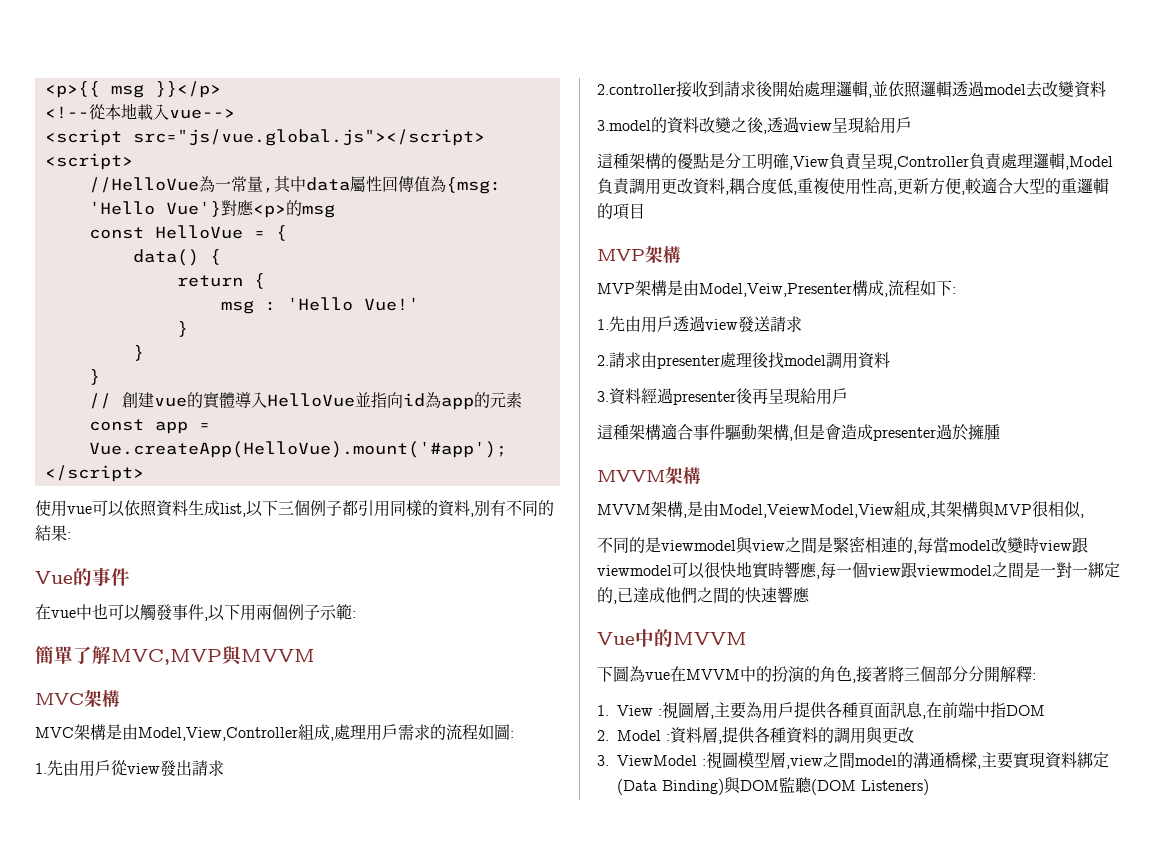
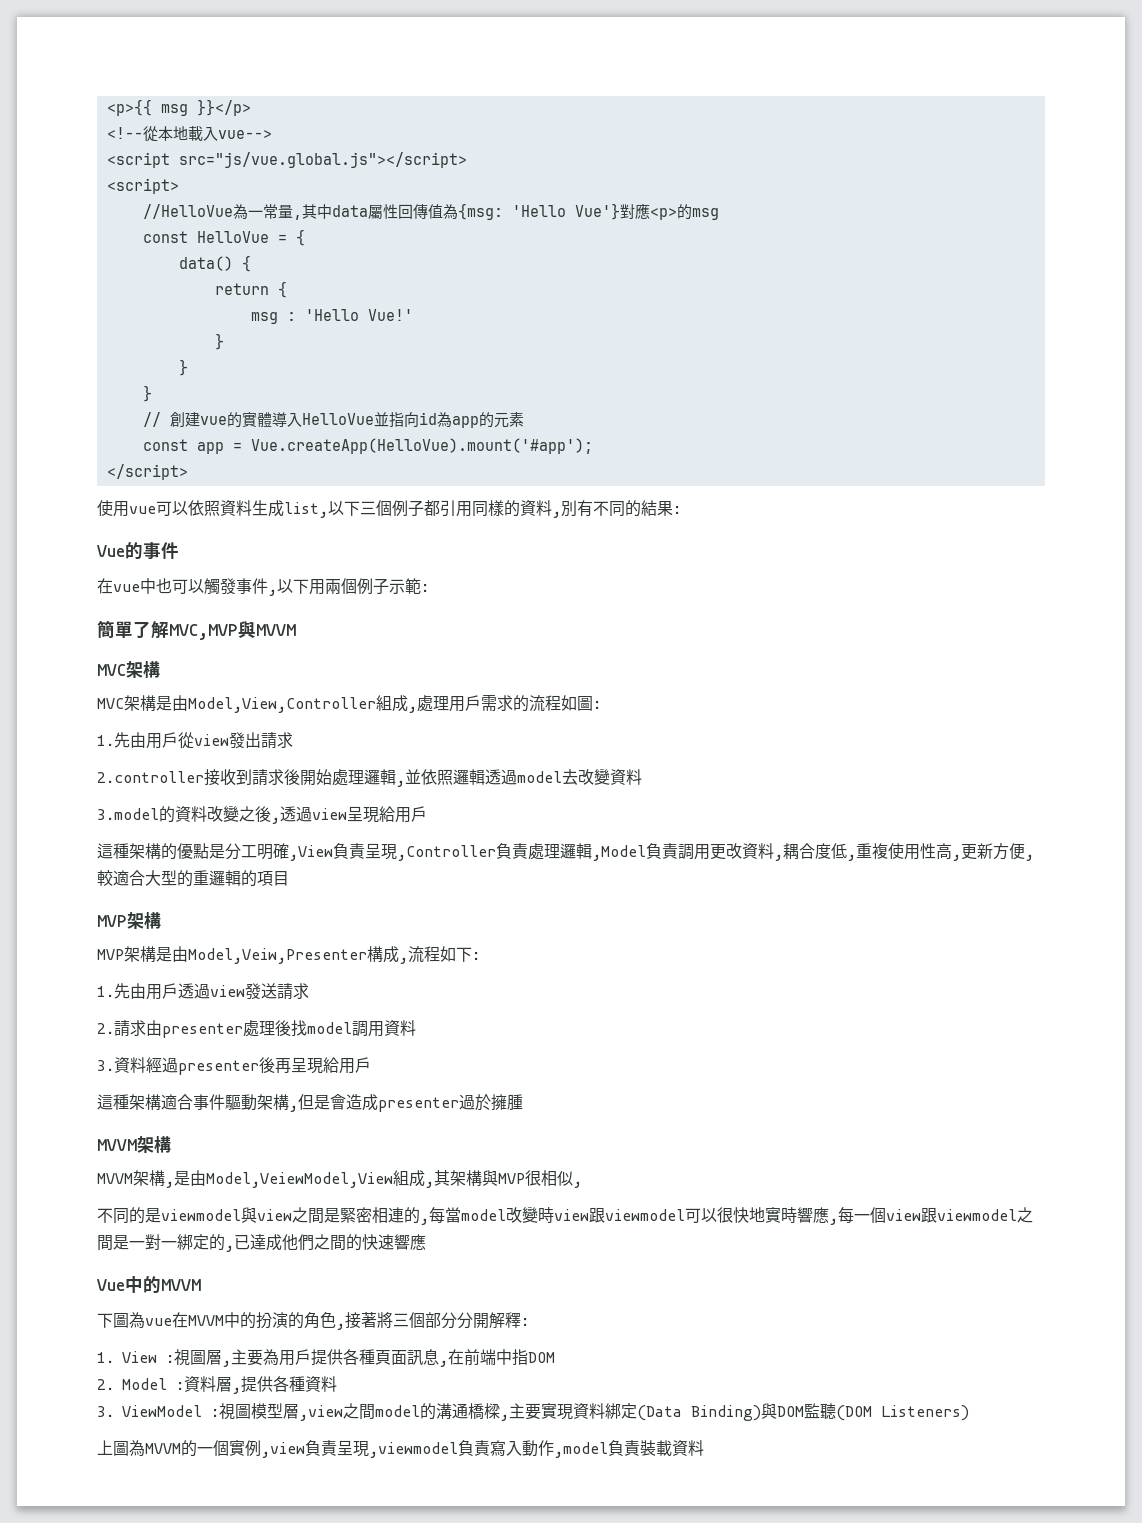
[818,727,914,744] 的調用與更改 -> (337, 1384) none
(929, 787) none -> [97,1440,704,1458] // 上圖為MVVM的一個實例,view負責呈現,viewmodel負責寫入動作,model負責裝載資料

